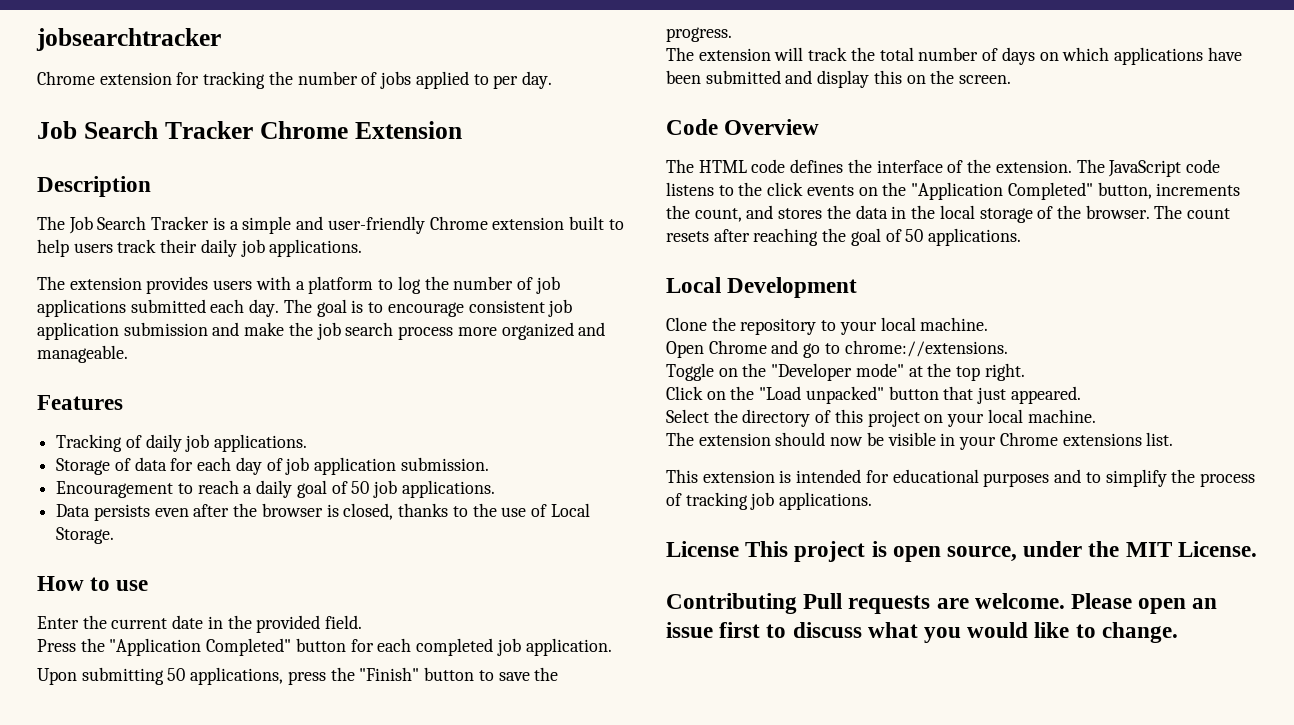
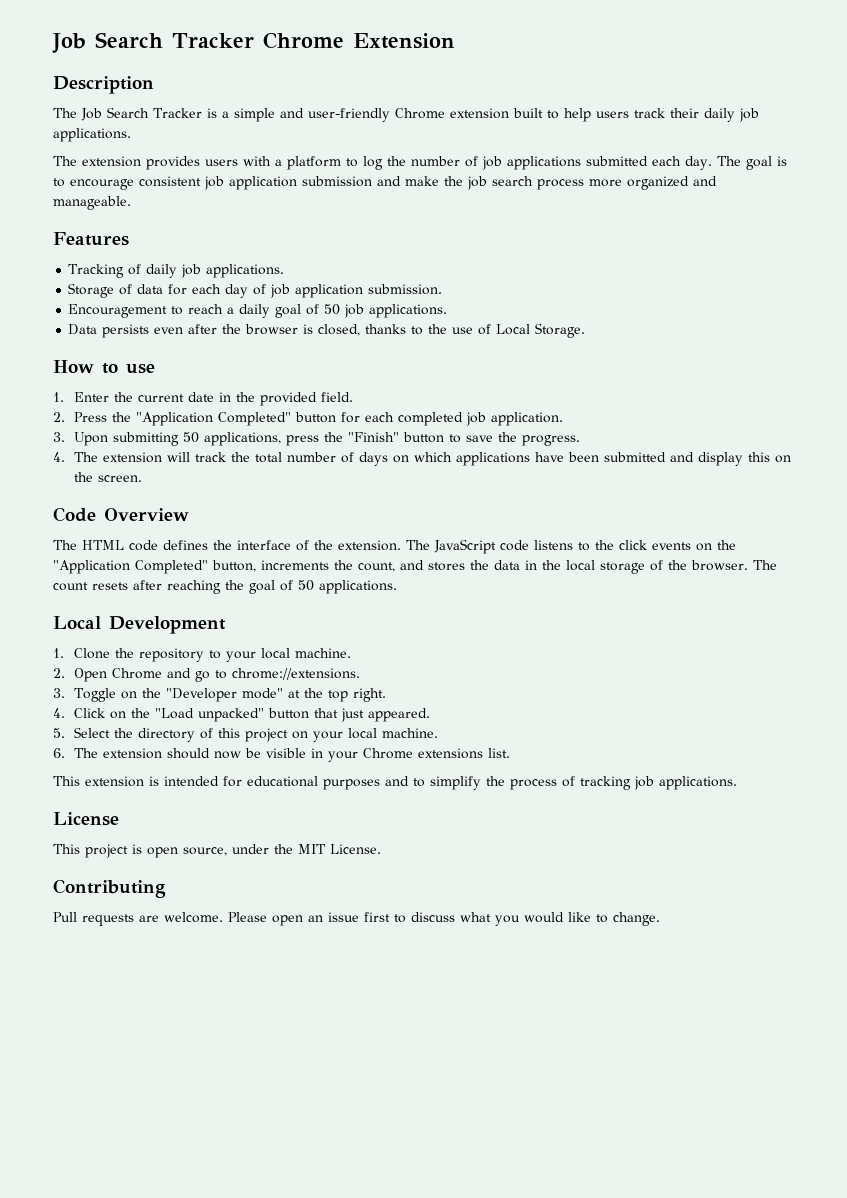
[36,28,221,51] [37,71,552,89] jobsearchtracker // Chrome extension for tracking the number of jobs applied to per day. // -> (52, 43) none
(149, 585) none -> [53,392,64,402] 1.
(363, 622) none -> [53,412,65,422] 2.
(612, 647) none -> [53,432,65,442] 3.
(732, 34) none -> [53,452,65,462] 4.
(858, 287) none -> [53,648,64,658] 1.
(989, 324) none -> [53,668,65,678] 2.
(1008, 348) none -> [53,688,65,698] 3.
(1025, 372) none -> [53,708,65,718] 4.
(1081, 395) none -> [53,728,65,738] 5.
(1096, 416) none -> [53,748,65,758] 6.
(739, 549) none -> (119, 819) //
(797, 603) none -> (166, 888) //

